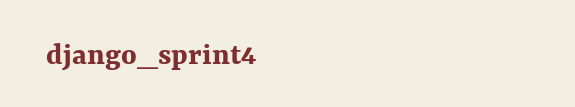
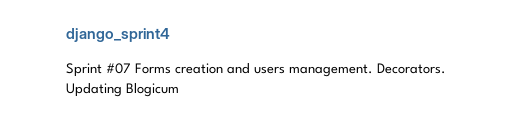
(256, 57) none -> [66,63,446,77] [66,83,179,97] // Sprint #07 Forms creation and users management. Decorators. Updating Blogicum

